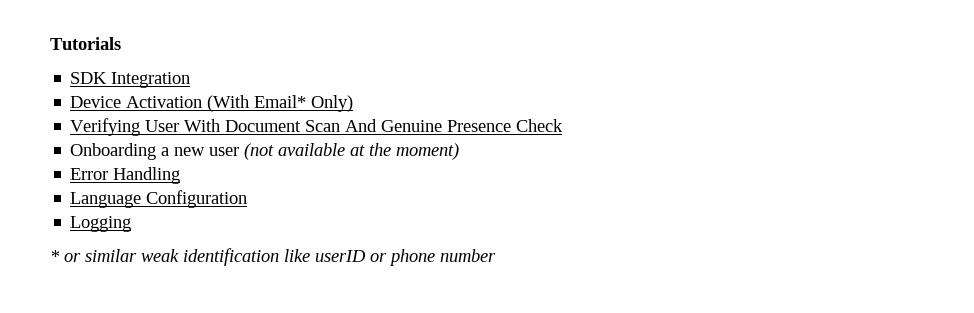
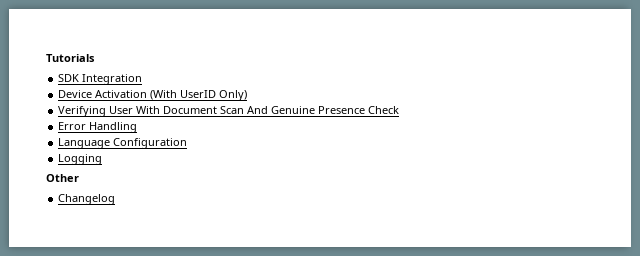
[254,95,307,108] Email* -> [180,90,217,98] UserID
[70,143,460,160] // Onboarding a new user (not available at the moment) -> (400, 110) none
[50,248,496,266] * or similar weak identification like userID or phone number -> [46,174,79,182] [58,194,116,205] Other // Changelog

